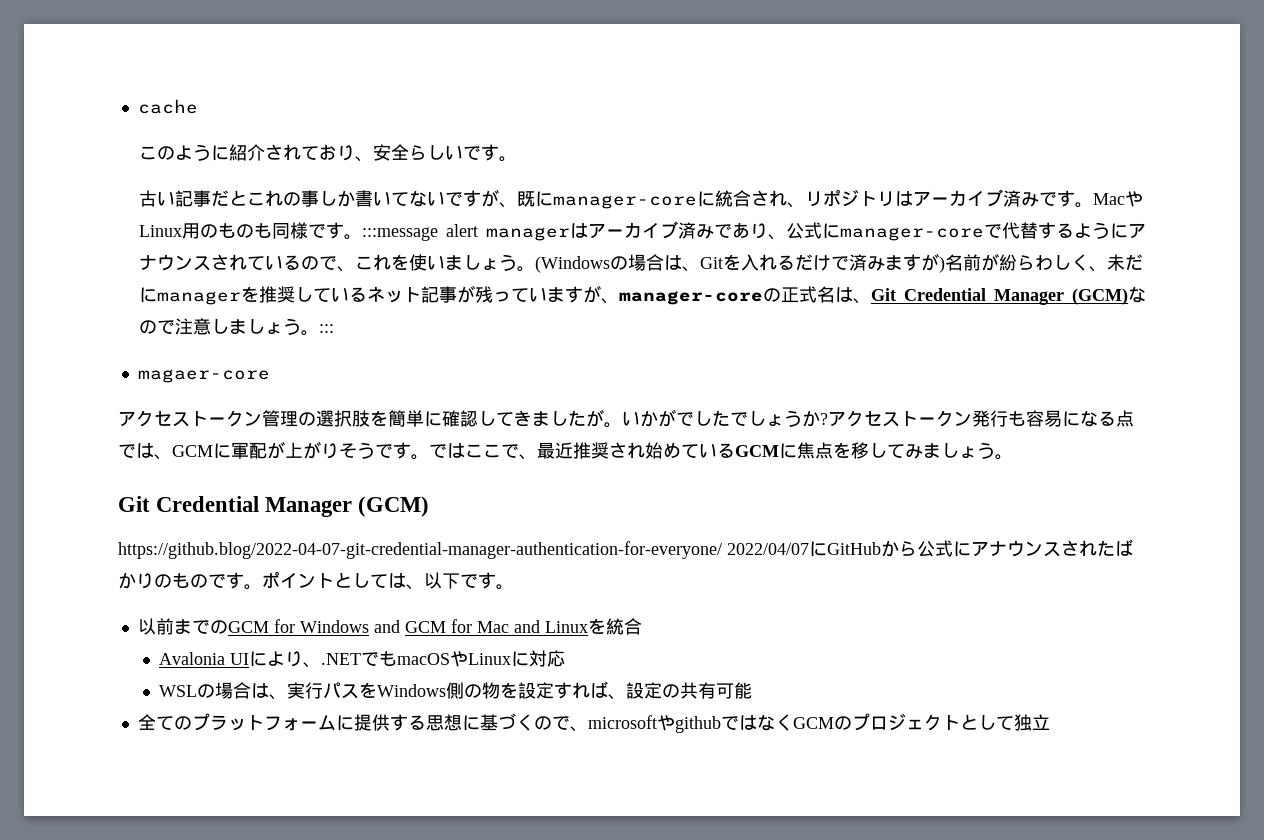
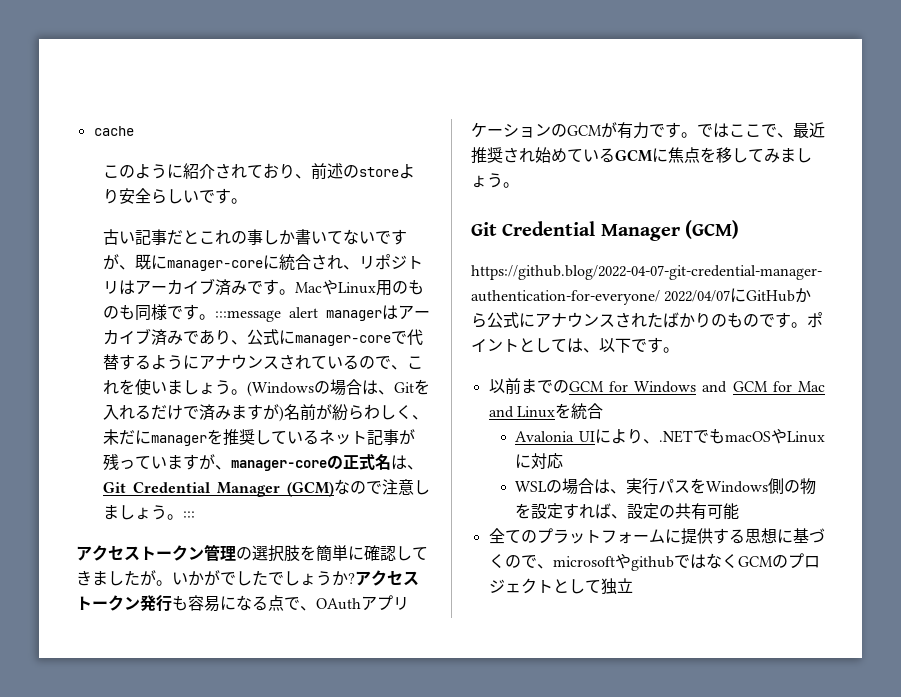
(374, 159) none -> [310,163,415,180] [102,189,119,204] 前述のstoreより
[137,369,270,383] // magaer-core -> (195, 514) none
[136,441,375,460] は、GCMに軍配が上がりそう -> [300,595,409,611] [471,122,649,139] 、OAuthアプリケーションのGCMが有力

